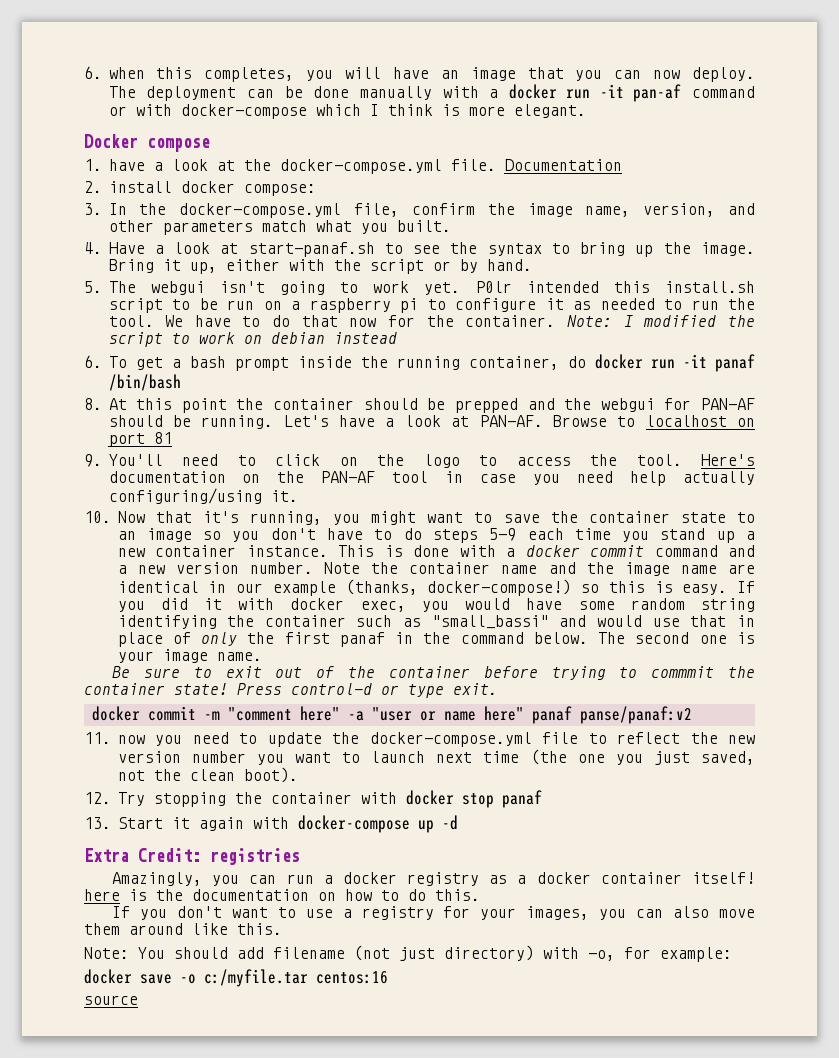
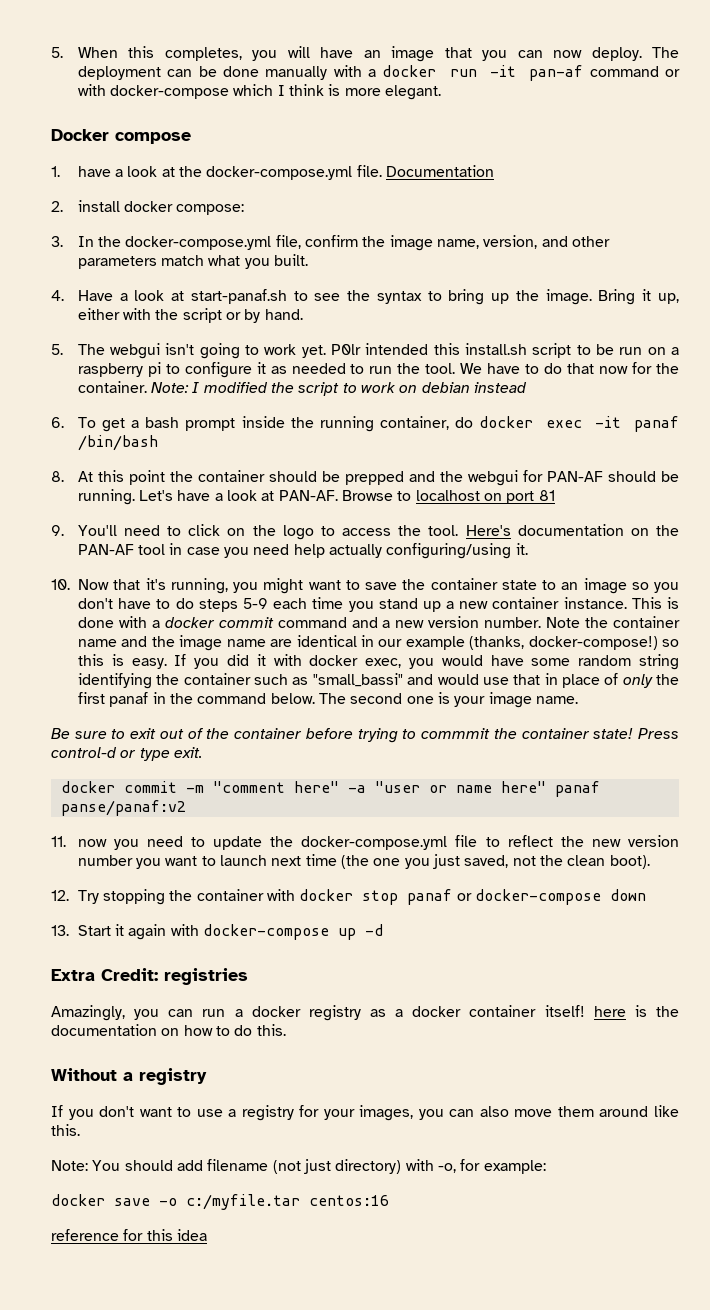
[84,66,145,79] 6. when -> [51,47,118,58] 5. When
[650,359,675,369] run -> [546,420,583,428] exec
(542, 799) none -> [456,889,646,905] or docker-compose down
(480, 895) none -> [51,1068,207,1085] // Without a registry
[84,995,138,1005] source -> [51,1229,207,1241] reference for this idea

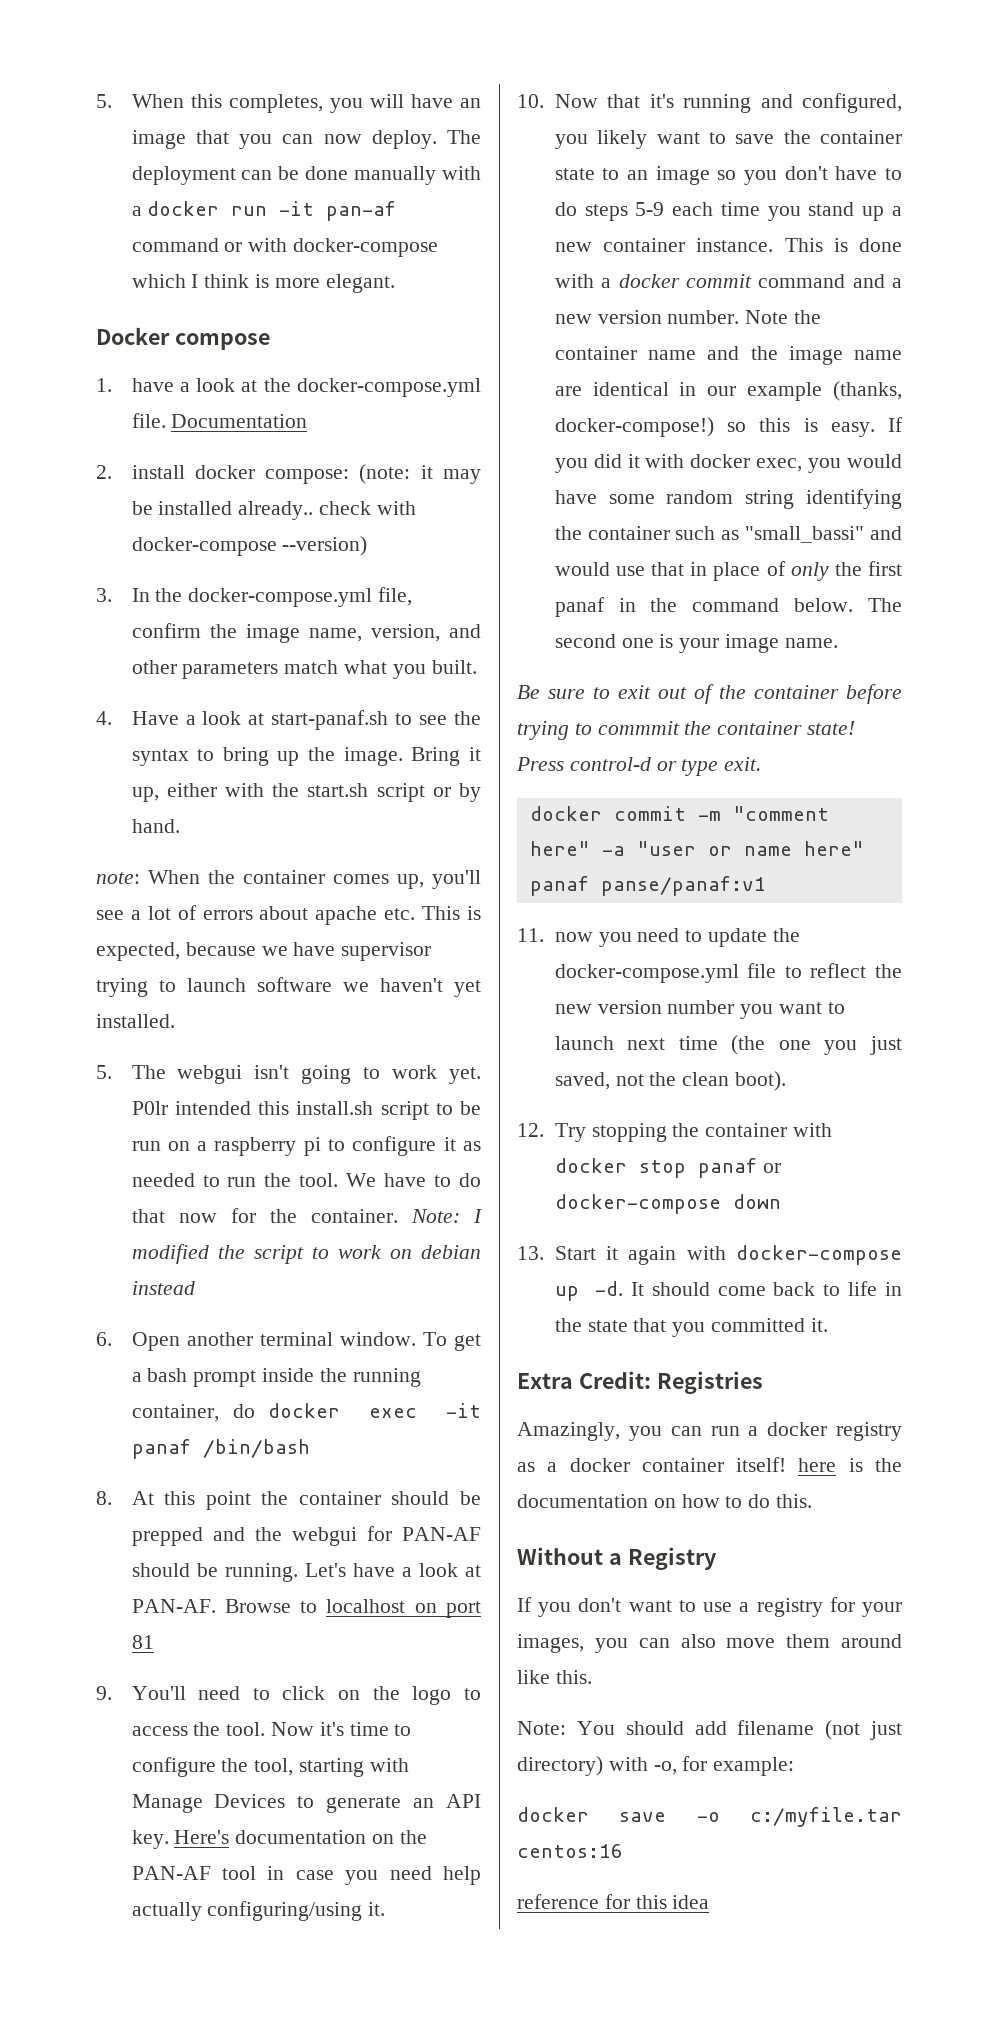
(245, 209) none -> [359,464,481,484] [131,501,416,520] [131,536,368,556] (note: it may be installed already.. check with docker-compose --version)
(179, 314) none -> [307,783,369,797] start.sh
(303, 314) none -> [96,870,481,889] [96,905,482,925] [96,942,432,961] [96,977,481,997] [96,1014,175,1028] // note: When the container comes up, you'll see a lot of errors about apache etc. This is expected, because we have supervisor trying to launch software we haven't yet installed.
(64, 422) none -> [131,1332,416,1351] Open another terminal window.
(459, 530) none -> [270,1722,412,1736] [131,1757,409,1777] [131,1794,481,1813] [131,1830,169,1849] Now it's time to configure the tool, starting with Manage Devices to generate an API key.
[170,578,304,594] running, you might -> [683,93,902,113] [554,130,648,149] running and configured, you likely
[60,800,186,816] panse/panaf:v2 -> [600,876,766,896] panse/panaf:v1
[365,924,384,936] -d -> [594,1281,902,1296] [554,1318,828,1337] -d. It should come back to life in the state that you committed it.
[164,968,248,985] registries -> [656,1371,763,1394] Registries
[139,1068,207,1085] registry -> [627,1547,717,1570] Registry

